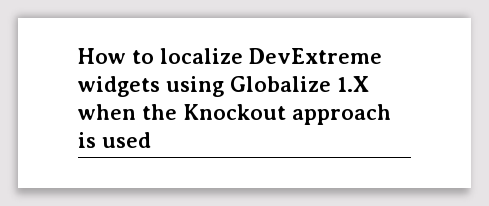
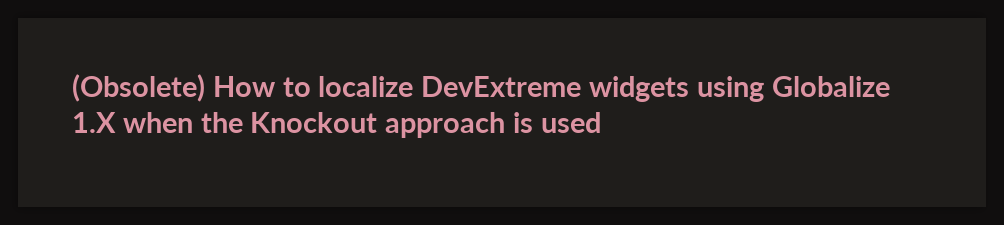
(78, 56) none -> [72,74,205,102] (Obsolete)

